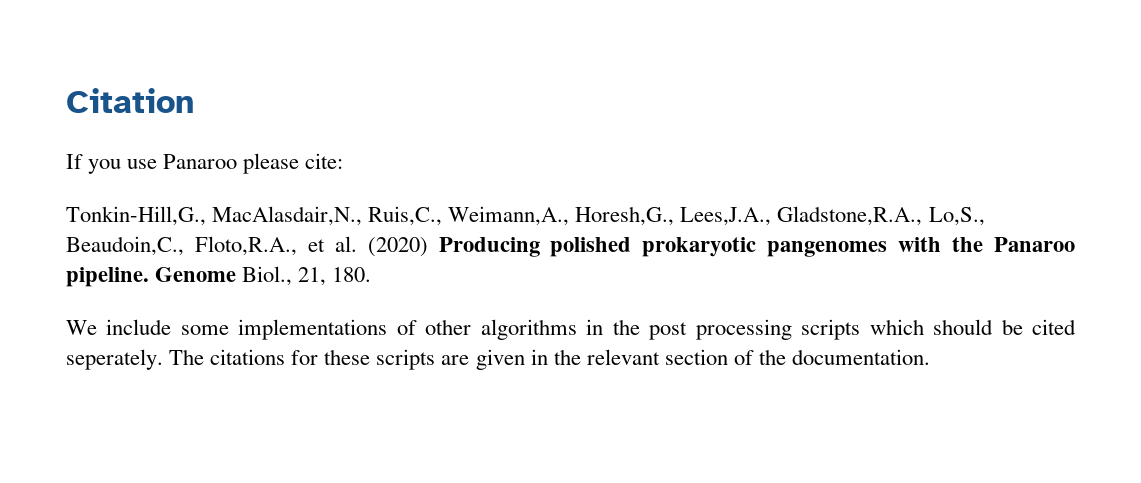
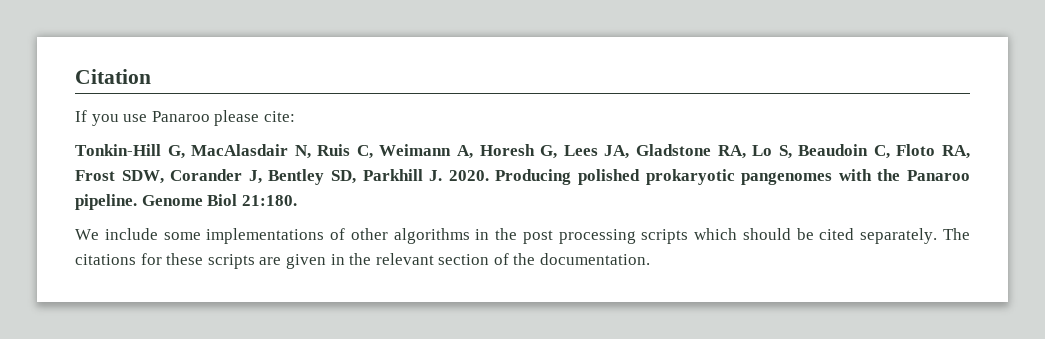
[66,206,985,226] [66,236,428,257] Tonkin-Hill,G., MacAlasdair,N., Ruis,C., Weimann,A., Horesh,G., Lees,J.A., Gladstone,R.A., Lo,S., Beaudoin,C., Floto,R.A., et al. (2020) -> [75,144,970,159] [75,169,489,185] Tonkin-Hill G, MacAlasdair N, Ruis C, Weimann A, Horesh G, Lees JA, Gladstone RA, Lo S, Beaudoin C, Floto RA, Frost SDW, Corander J, Bentley SD, Parkhill J. 2020.
[242,266,372,286] Biol., 21, 180. -> [207,194,297,206] Biol 21:180.
[66,349,163,370] seperately. -> [860,228,938,244] separately.

